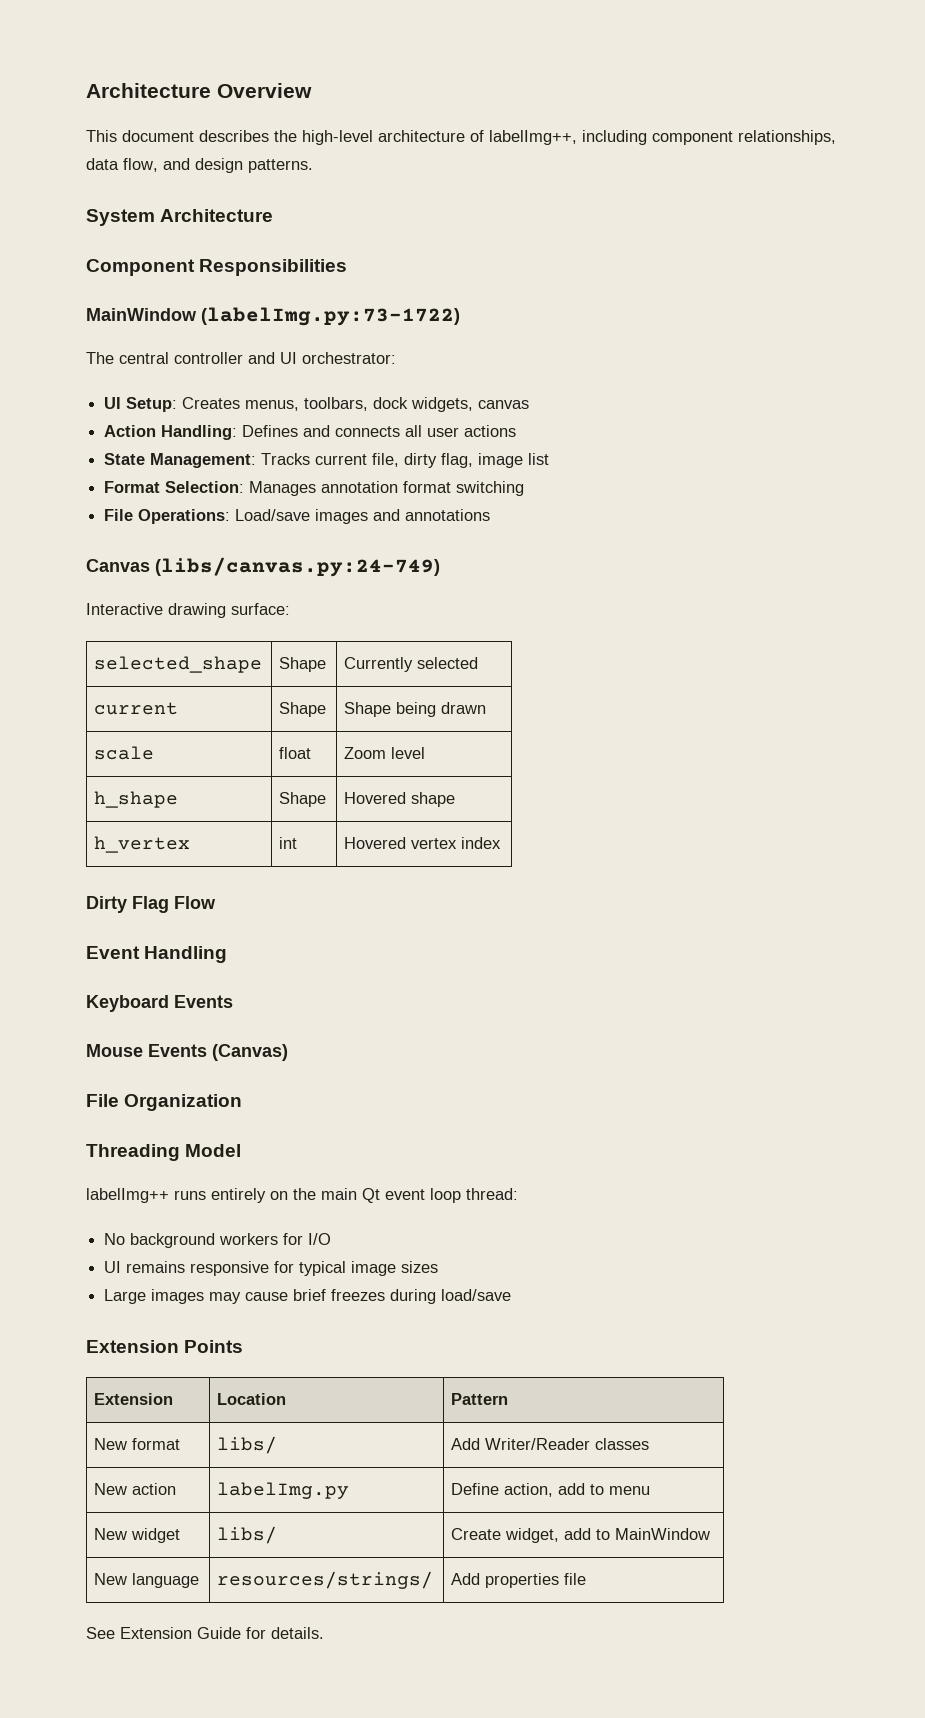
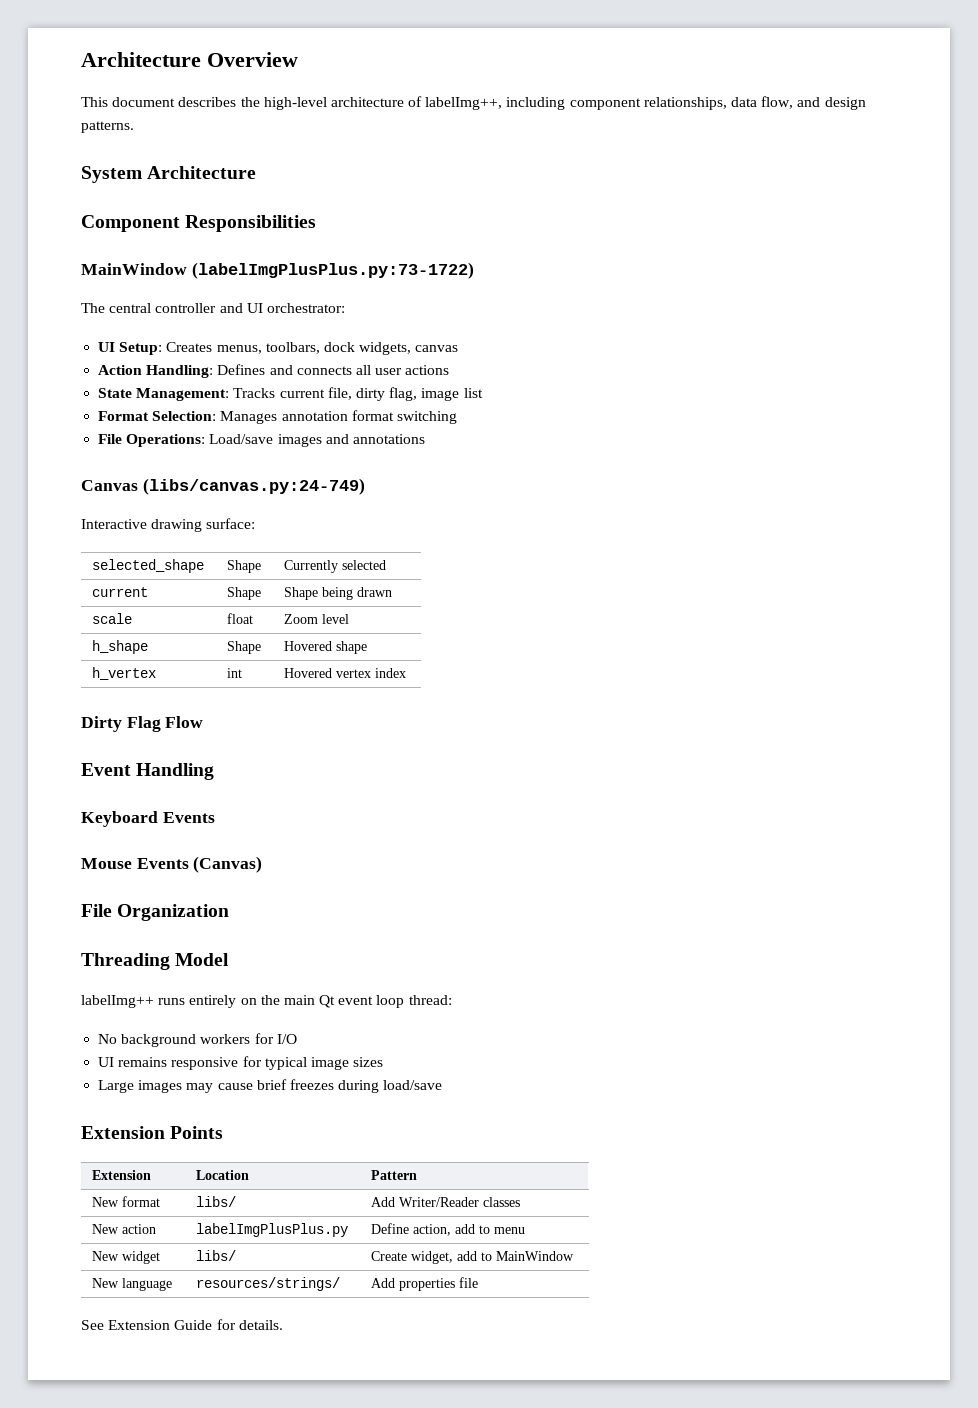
[201,307,460,326] (labelImg.py:73-1722) -> [191,262,474,279] (labelImgPlusPlus.py:73-1722)
[217,1482,350,1499] labelImg.py -> [196,1223,349,1237] labelImgPlusPlus.py

